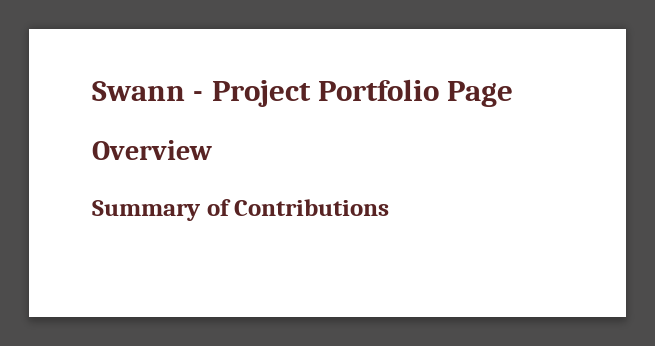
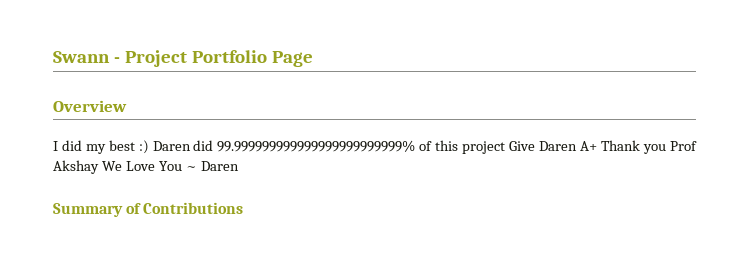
(212, 150) none -> [53,140,697,154] [53,160,239,174] // I did my best :) Daren did 99.999999999999999999999999% of this project Give Daren A+ Thank you Prof Akshay We Love You ~ Daren

